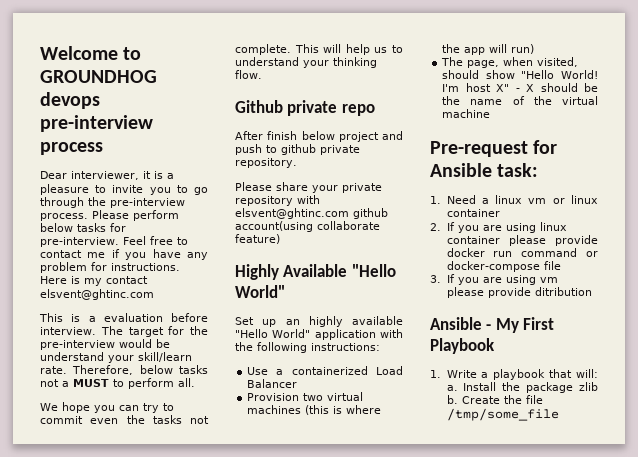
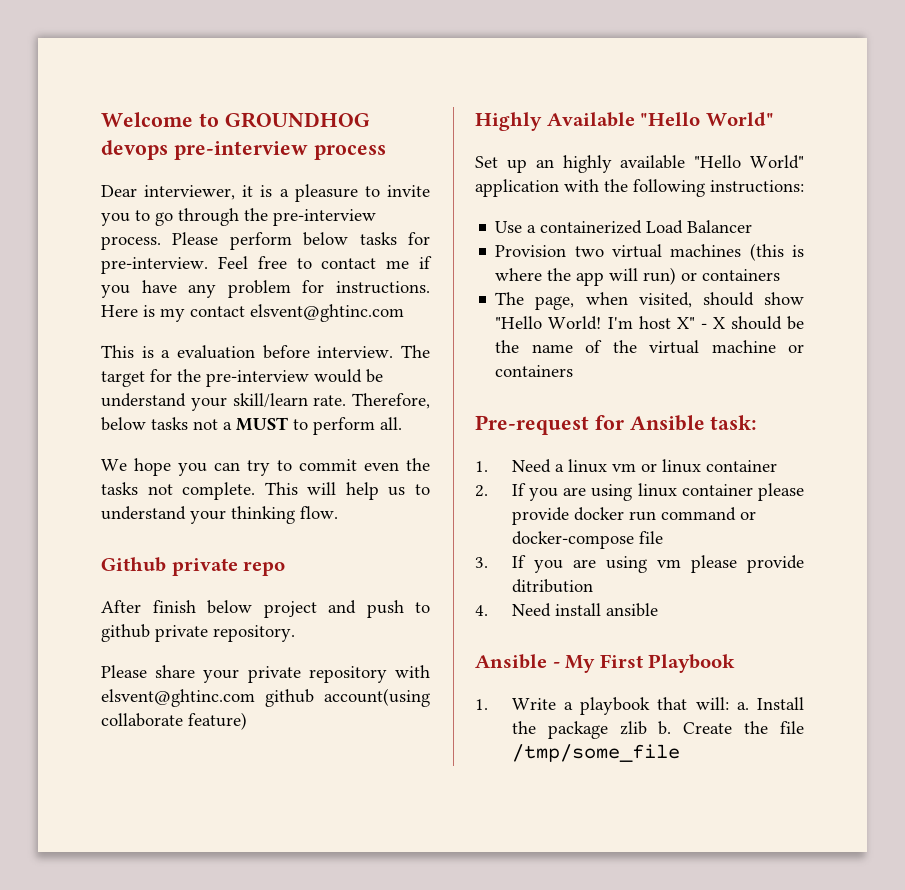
(535, 49) none -> [681,269,781,281] or containers
(491, 113) none -> [788,344,804,353] [495,365,574,377] or containers
(592, 291) none -> [475,603,658,617] // 4. Need install ansible

